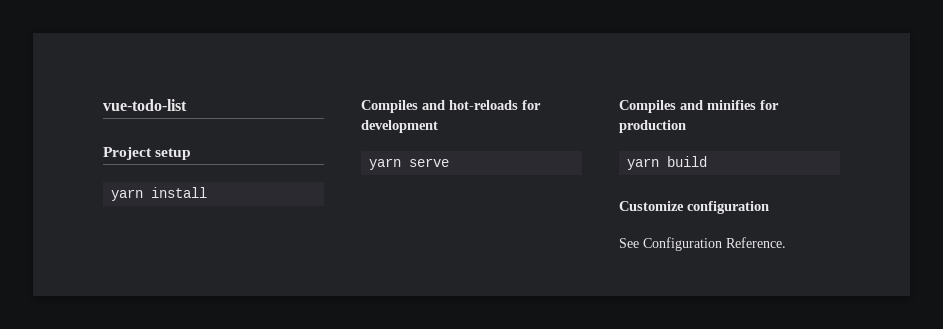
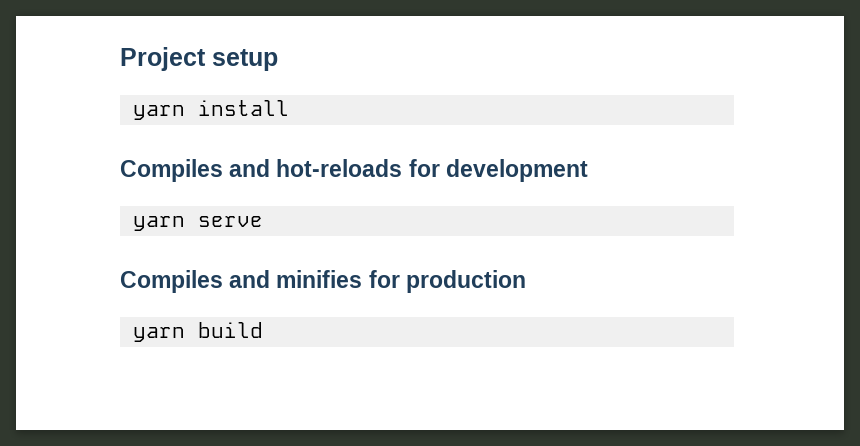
[103,99,187,111] vue-todo-list // -> (120, 59) none
[619,201,769,214] [619,237,786,251] // Customize configuration // See Configuration Reference. -> (263, 330) none

